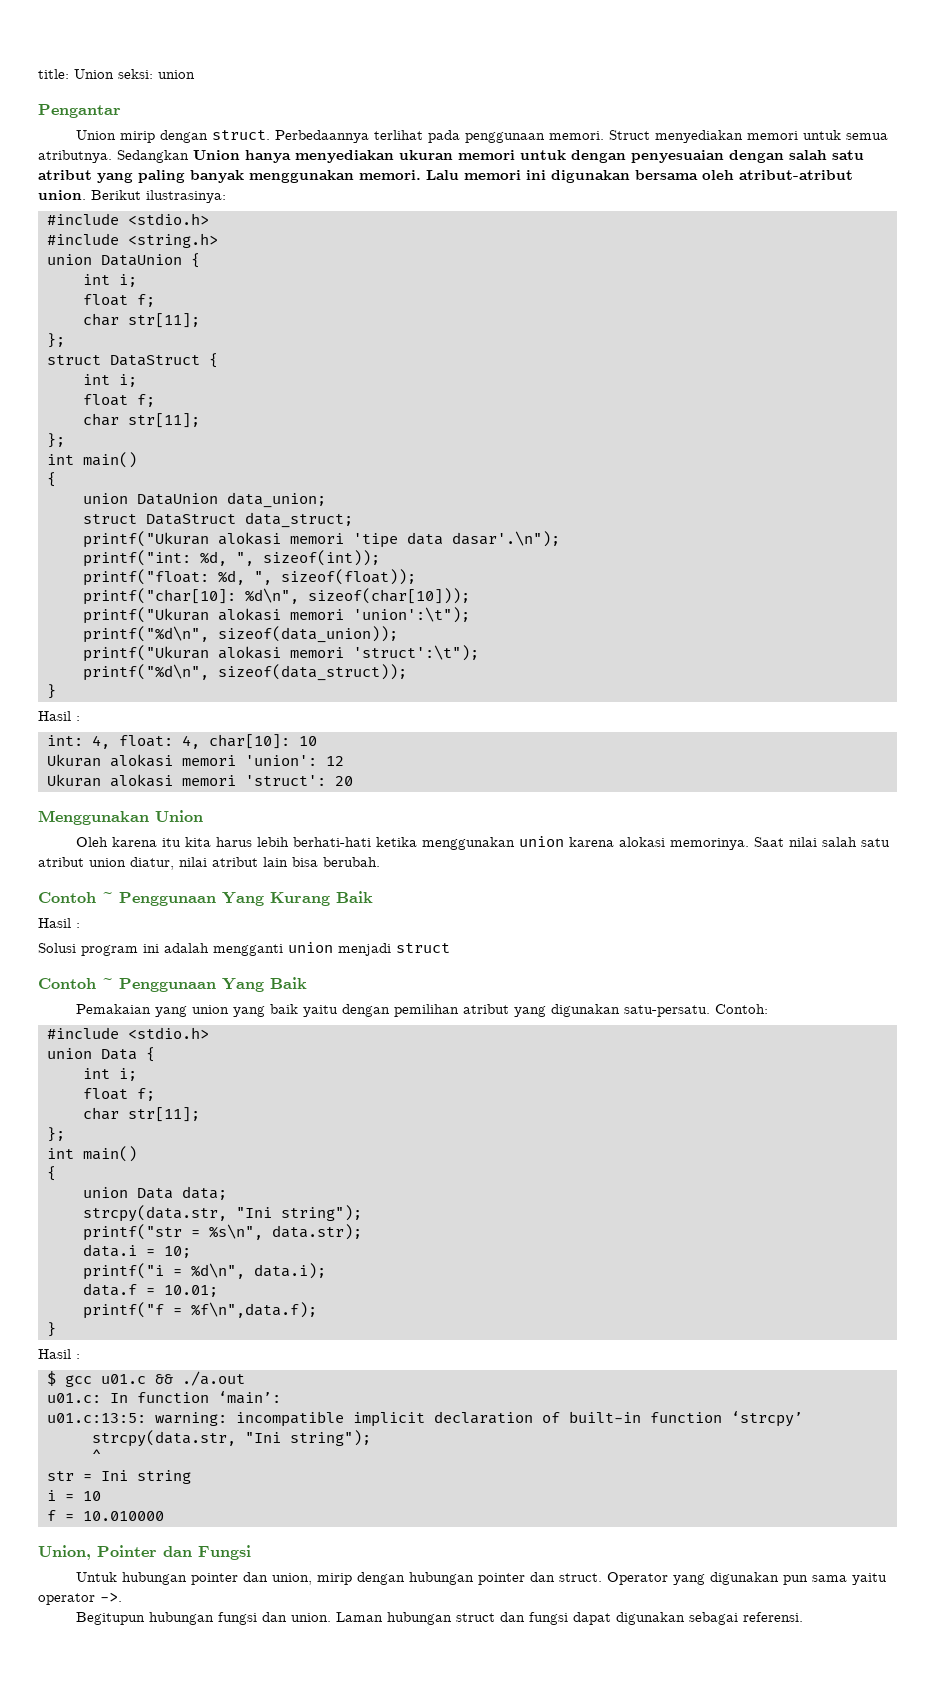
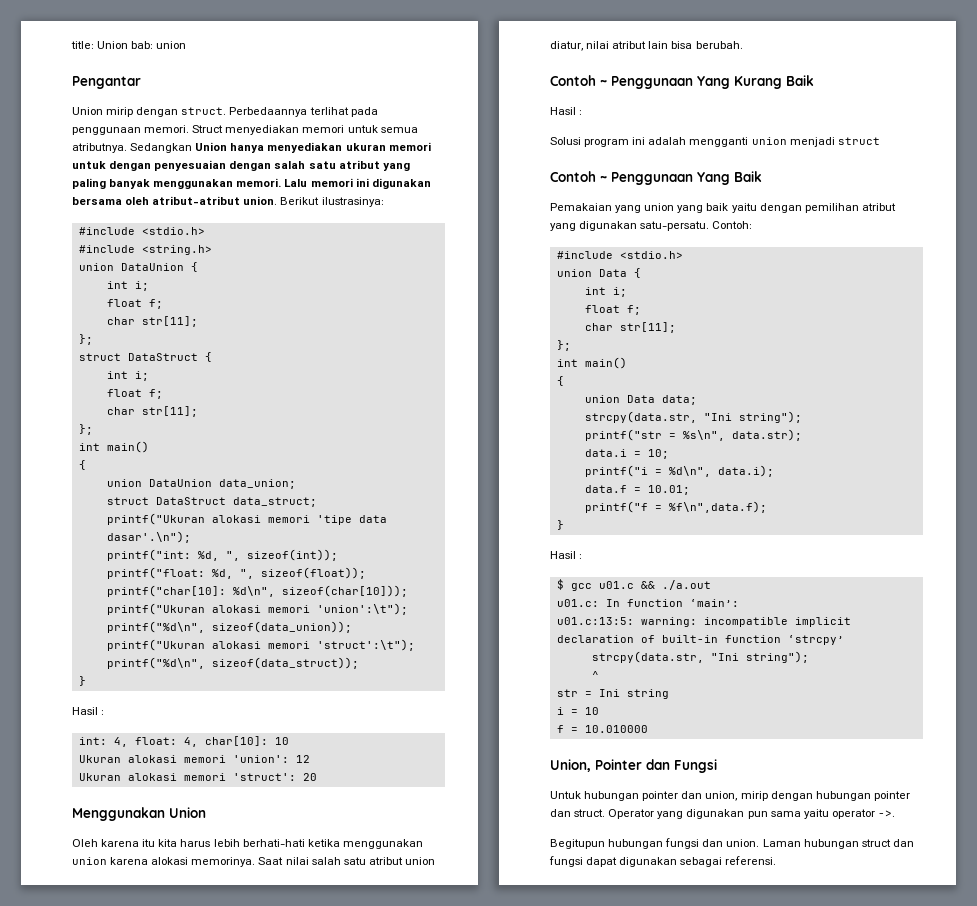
[118,69,153,79] seksi: -> [131,41,154,49] bab:

